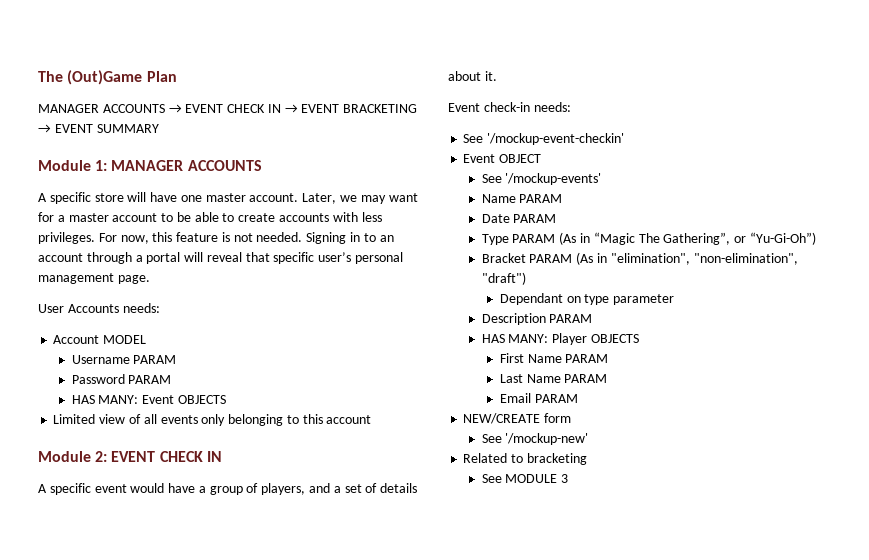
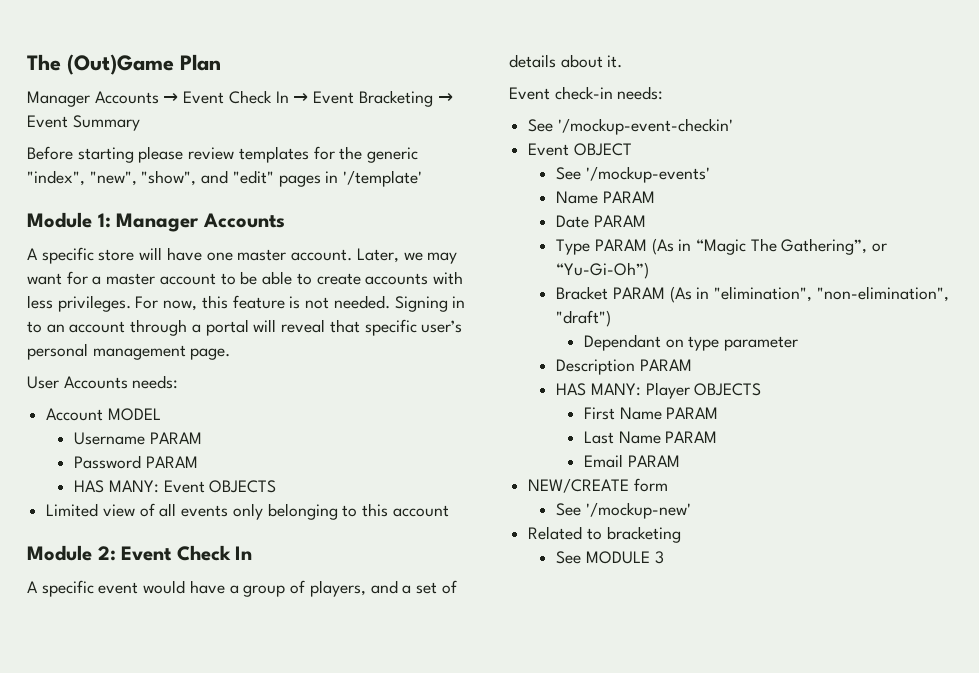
[38,104,418,113] [38,124,159,133] MANAGER ACCOUNTS → EVENT CHECK IN → EVENT BRACKETING → EVENT SUMMARY -> [27,90,453,107] [27,115,140,131] [27,146,419,163] [27,170,423,187] Manager Accounts → Event Check In → Event Bracketing → Event Summary // Before starting please review templates for the generic "index", "new", "show", and "edit" pages in '/template'
[111,160,262,171] MANAGER ACCOUNTS -> [116,213,285,232] Manager Accounts
[111,451,222,462] EVENT CHECK IN -> [121,545,253,561] Event Check In

